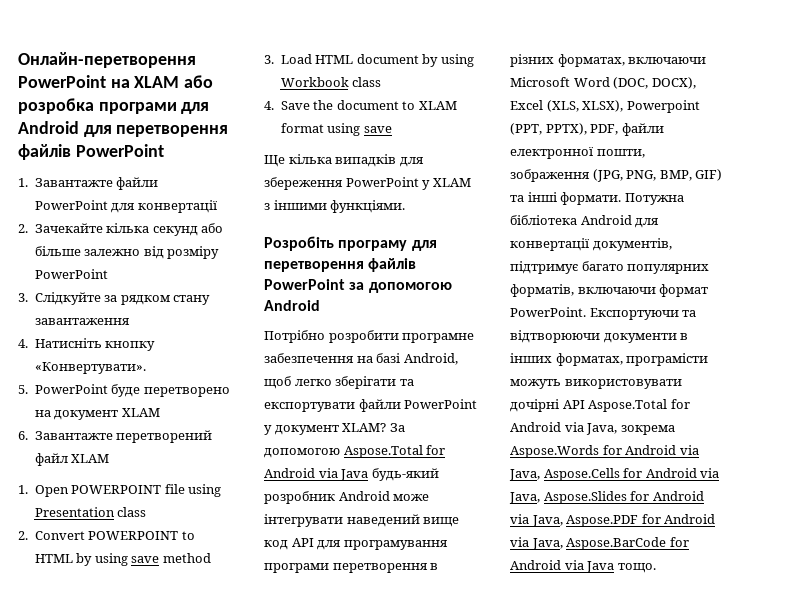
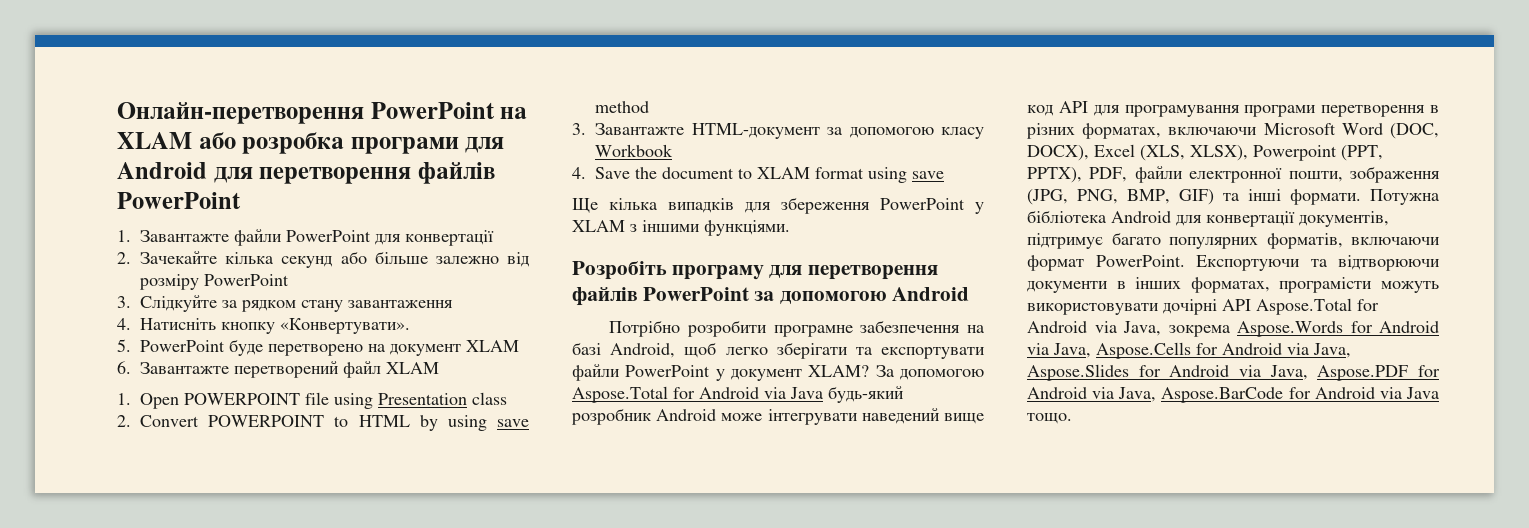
[280,54,474,67] Load HTML document by using -> [595,123,984,139] Завантажте HTML-документ за допомогою класу
[352,77,382,87] class -> (673, 150) none

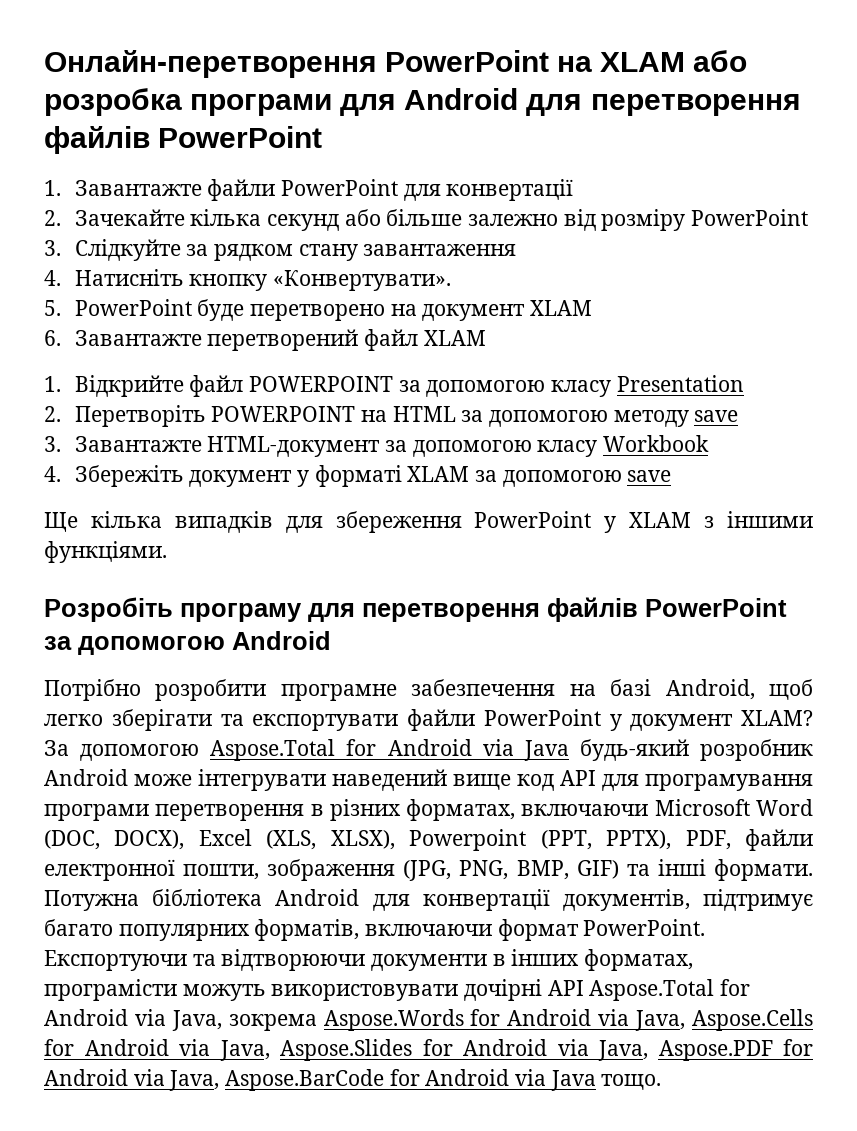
[140,392,373,409] Open POWERPOINT file using -> [74,375,611,397] Відкрийте файл POWERPOINT за допомогою класу
[472,392,507,405] [117,415,529,431] [595,101,649,113] class // 2. Convert POWERPOINT to HTML by using save method -> [44,405,739,427] // 2. Перетворіть POWERPOINT на HTML за допомогою методу save
[595,167,907,183] Save the document to XLAM format using -> [74,465,622,487] Збережіть документ у форматі XLAM за допомогою

